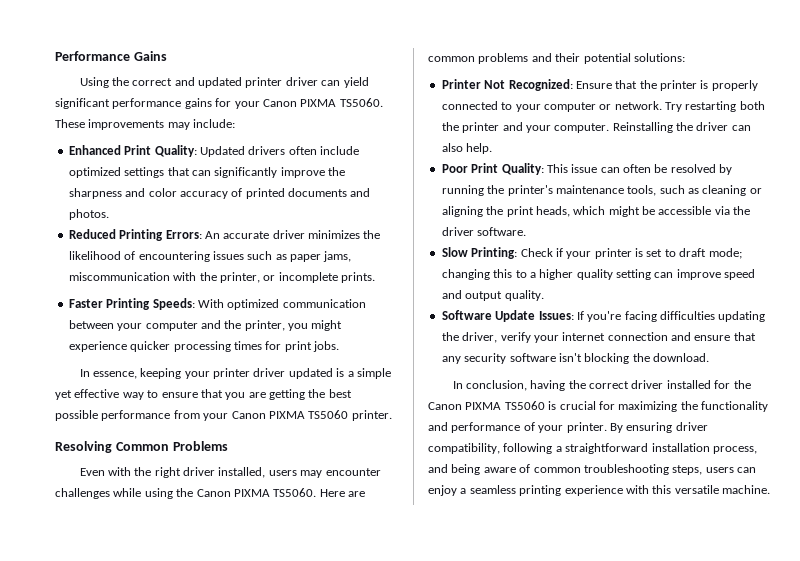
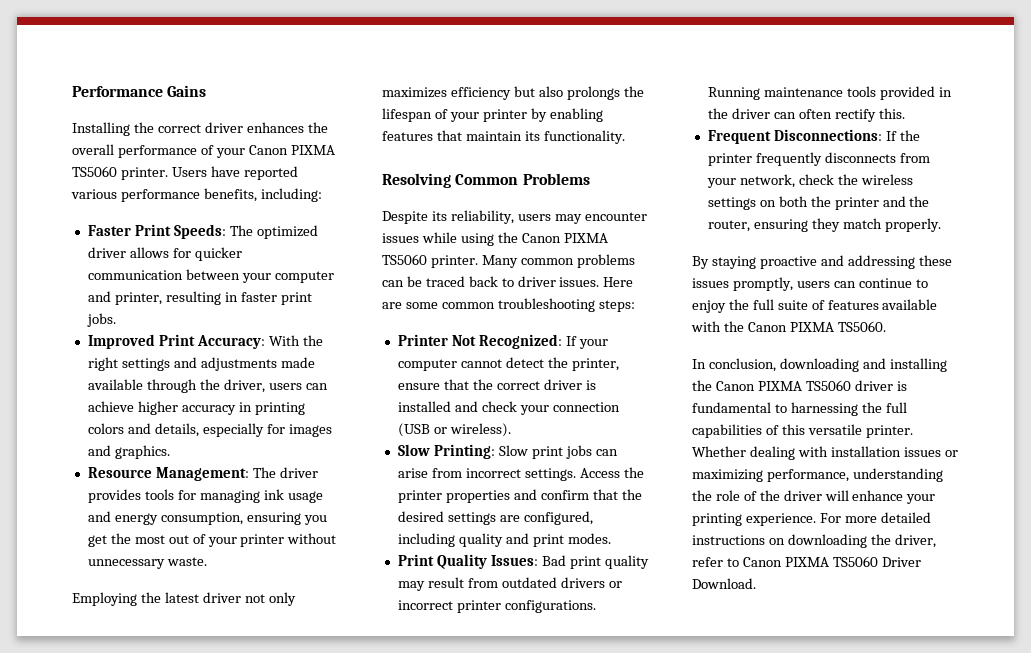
[79,77,369,88] [55,98,383,109] [55,119,236,130] [68,145,359,157] [68,167,345,178] [68,188,371,199] [68,209,109,220] [68,229,381,241] [68,251,352,262] [68,272,375,283] [68,298,280,310] Using the correct and updated printer driver can yield significant performance gains for your Canon PIXMA TS5060. These improvements may include: // Enhanced Print Quality: Updated drivers often include optimized settings that can significantly improve the sharpness and color accuracy of printed documents and photos. // Reduced Printing Errors: An accurate driver minimizes the likelihood of encountering issues such as paper jams, miscommunication with the printer, or incomplete prints. // Faster Printing Speeds: With optimized -> [72,122,328,136] [72,144,335,158] [72,166,298,180] [71,188,322,202] [87,224,318,239] [87,247,242,261] Installing the correct driver enhances the overall performance of your Canon PIXMA TS5060 printer. Users have reported various performance benefits, including: // Faster Print Speeds: The optimized driver allows for quicker
[224,320,343,331] [68,341,339,352] [79,368,391,379] [55,389,352,400] [55,410,392,421] [55,441,228,453] [79,467,266,478] the printer, you might experience quicker processing times for print jobs. // In essence, keeping your printer driver updated is a simple yet effective way to ensure that you are getting the best possible performance from your Canon PIXMA TS5060 printer. // Resolving Common Problems // Even with the right driver installed, -> [114,291,312,305] [86,313,116,327] [87,334,323,349] [87,357,315,371] [87,379,328,393] [87,401,305,415] [87,423,332,437] [87,445,170,459] [87,467,318,481] [87,489,323,503] [87,511,327,525] [87,533,337,547] [87,557,207,569] [72,592,296,606] [382,86,644,100] [382,108,603,122] [382,130,625,144] [382,173,590,188] [382,210,514,224] printer, resulting in faster print jobs. // Improved Print Accuracy: With the right settings and adjustments made available through the driver, users can achieve higher accuracy in printing colors and details, especially for images and graphics. // Resource Management: The driver provides tools for managing ink usage and energy consumption, ensuring you get the most out of your printer without unnecessary waste. // Employing the latest driver not only maximizes efficiency but also prolongs the lifespan of your printer by enabling features that maintain its functionality. // Resolving Common Problems // Despite its reliability,
[55,488,110,499] challenges -> [382,233,419,243] issues
[273,488,365,497] [428,53,685,64] [441,79,758,91] [441,101,765,112] [441,122,751,133] [441,143,493,154] [441,163,733,175] [441,185,762,196] [441,206,751,217] [441,227,527,236] [441,247,742,259] [441,269,756,280] [441,290,544,301] [441,310,766,322] [441,332,756,343] [441,353,709,364] [452,380,751,391] [428,401,768,412] [428,422,708,433] [428,443,757,454] [428,464,756,475] [428,485,770,496] TS5060. Here are common problems and their potential solutions: // Printer Not Recognized: Ensure that the printer is properly connected to your computer or network. Try restarting both the printer and your computer. Reinstalling the driver can also help. // Poor Print Quality: This issue can often be resolved by running the printer's maintenance tools, such as cleaning or aligning the print heads, which might be accessible via the driver software. // Slow Printing: Check if your printer is set to draft mode; changing this to a higher quality setting can improve speed and output quality. // Software Update Issues: If you're facing difficulties updating the driver, verify your internet connection and ensure that any security software isn't blocking the download. // In conclusion, having the correct driver installed for the Canon PIXMA TS5060 is crucial for maximizing the functionality and performance of your printer. By ensuring driver compatibility, following a straightforward installation process, and being aware of common troubleshooting steps, users can enjoy a seamless printing experience with this versatile machine. -> [382,254,635,268] [382,276,634,287] [382,298,635,312] [397,334,608,349] [397,357,619,371] [397,379,596,390] [397,401,620,415] [397,423,511,437] [397,444,618,459] [397,467,644,481] [397,489,642,503] [397,511,593,525] [397,533,611,547] [397,554,649,569] [397,577,622,591] [397,600,596,613] [707,86,952,100] [707,108,905,122] [707,129,920,144] [707,152,930,166] [706,174,913,188] [707,196,930,210] [707,218,941,232] [692,255,952,269] [692,277,928,291] [692,299,938,313] [691,321,886,332] [692,358,947,372] [692,380,907,391] [692,402,907,416] [692,424,913,438] [692,446,958,460] [692,468,943,482] [692,490,936,504] [692,512,931,526] [692,534,936,548] [692,556,921,567] [692,578,756,589] TS5060 printer. Many common problems can be traced back to driver issues. Here are some common troubleshooting steps: // Printer Not Recognized: If your computer cannot detect the printer, ensure that the correct driver is installed and check your connection (USB or wireless). // Slow Printing: Slow print jobs can arise from incorrect settings. Access the printer properties and confirm that the desired settings are configured, including quality and print modes. // Print Quality Issues: Bad print quality may result from outdated drivers or incorrect printer configurations. Running maintenance tools provided in the driver can often rectify this. // Frequent Disconnections: If the printer frequently disconnects from your network, check the wireless settings on both the printer and the router, ensuring they match properly. // By staying proactive and addressing these issues promptly, users can continue to enjoy the full suite of features available with the Canon PIXMA TS5060. // In conclusion, downloading and installing the Canon PIXMA TS5060 driver is fundamental to harnessing the full capabilities of this versatile printer. Whether dealing with installation issues or maximizing performance, understanding the role of the driver will enhance your printing experience. For more detailed instructions on downloading the driver, refer to Canon PIXMA TS5060 Driver Download.

